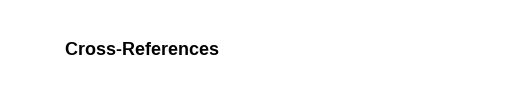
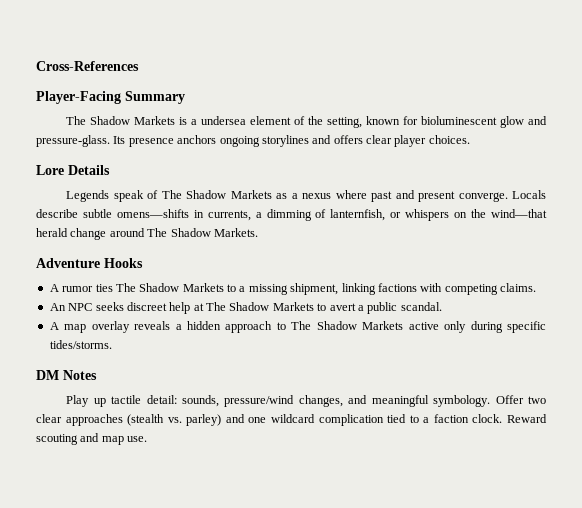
(219, 48) none -> [36,91,185,104] [66,116,547,128] [36,135,470,147] [36,165,110,175] [66,190,546,202] [36,209,547,221] [36,228,258,240] [36,258,143,268] [49,283,536,295] [49,302,442,314] [49,321,546,333] [49,340,112,349] [36,370,97,380] [66,395,546,407] [36,414,547,426] [36,433,148,445] // Player-Facing Summary // The Shadow Markets is a undersea element of the setting, known for bioluminescent glow and pressure-glass. Its presence anchors ongoing storylines and offers clear player choices. // Lore Details // Legends speak of The Shadow Markets as a nexus where past and present converge. Locals describe subtle omens—shifts in currents, a dimming of lanternfish, or whispers on the wind—that herald change around The Shadow Markets. // Adventure Hooks // A rumor ties The Shadow Markets to a missing shipment, linking factions with competing claims. // An NPC seeks discreet help at The Shadow Markets to avert a public scandal. // A map overlay reveals a hidden approach to The Shadow Markets active only during specific tides/storms. // DM Notes // Play up tactile detail: sounds, pressure/wind changes, and meaningful symbology. Offer two clear approaches (stealth vs. parley) and one wildcard complication tied to a faction clock. Reward scouting and map use.

